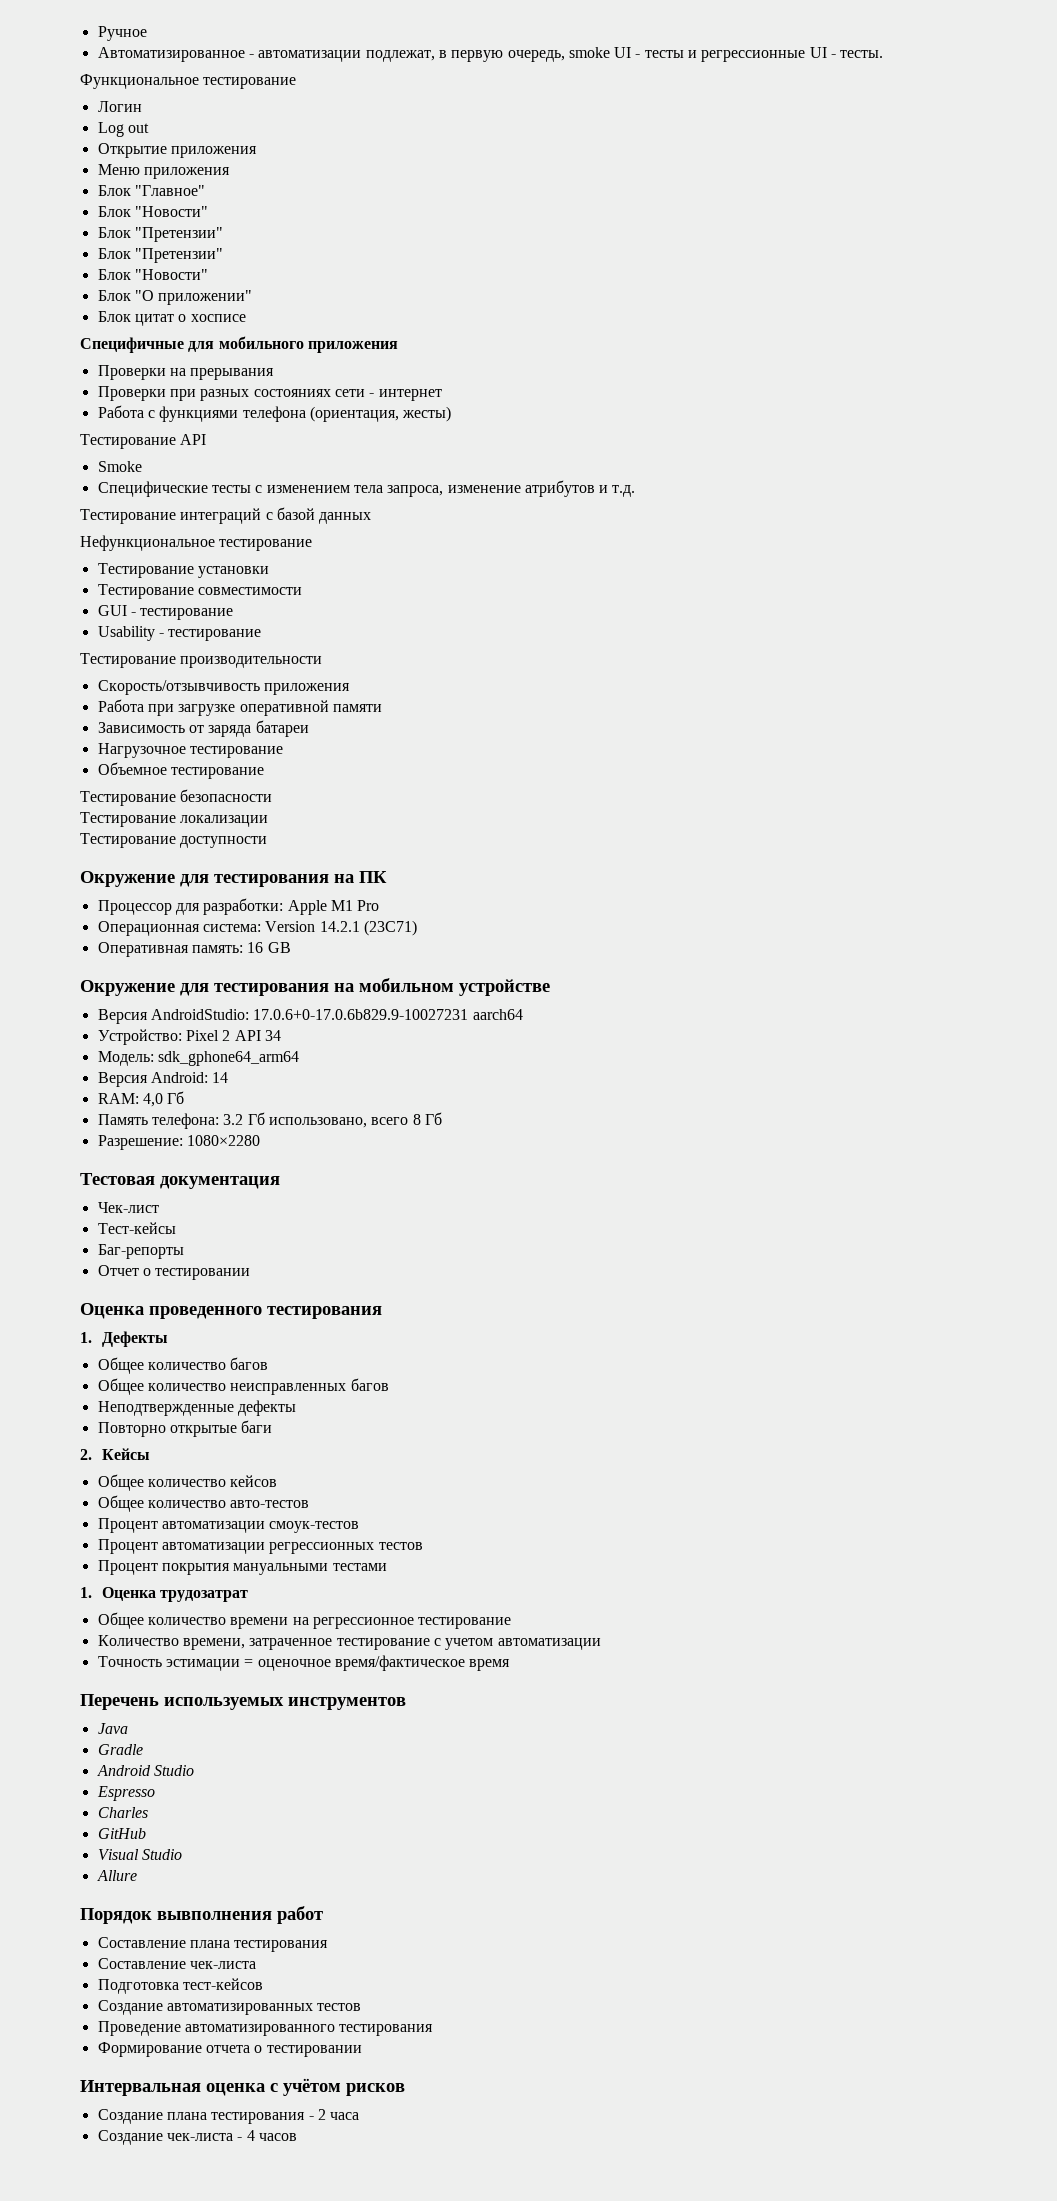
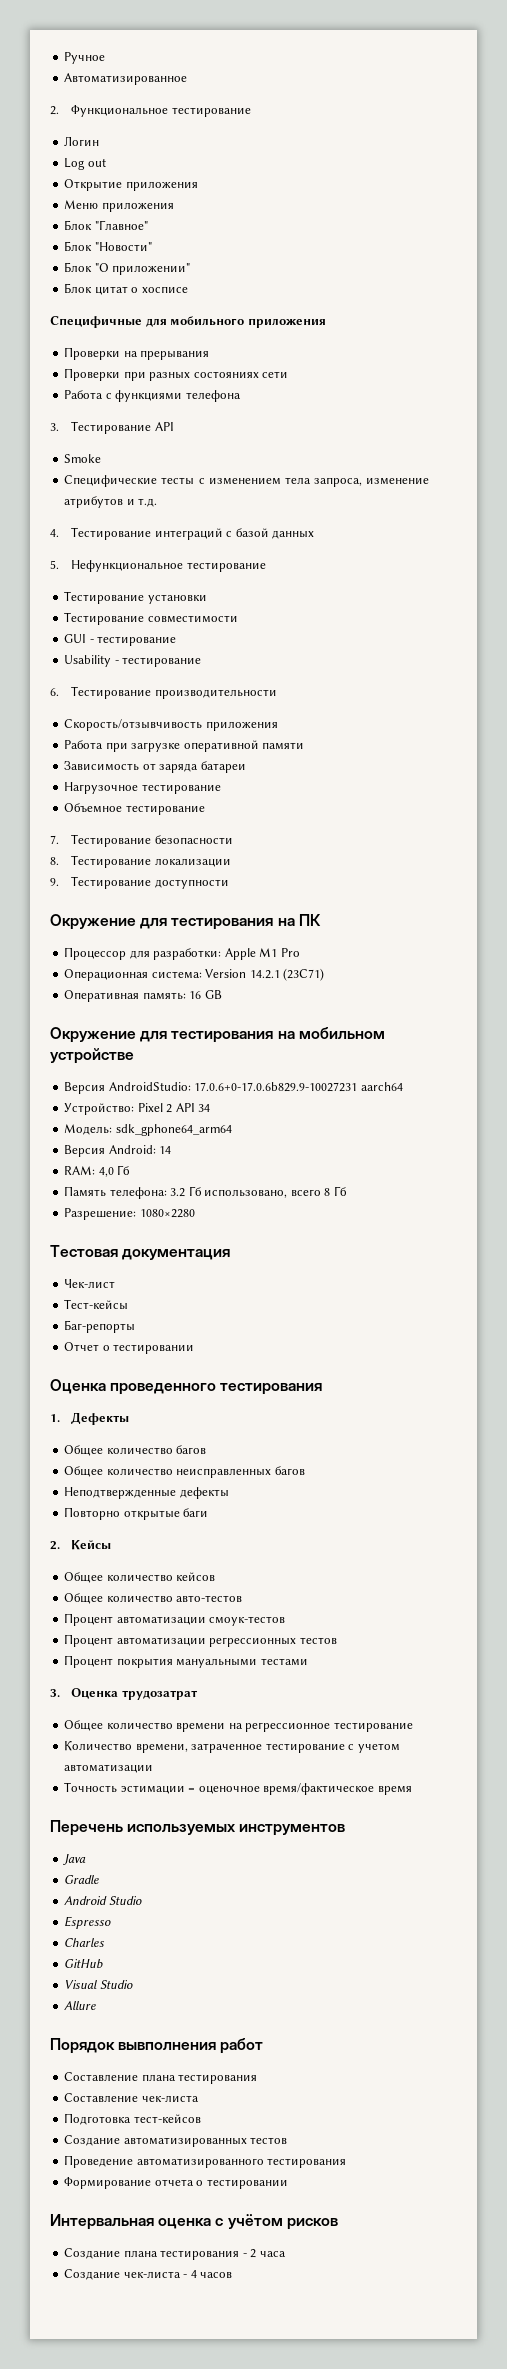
[248,47,884,62] - автоматизации подлежат, в первую очередь, smoke UI - тесты и регрессионные UI - тесты. // -> [50,106,59,115] // 2.
[97,227,223,242] [97,248,223,263] [97,269,208,280] // Блок "Претензии" // Блок "Претензии" // Блок "Новости" -> (152, 247) none
[369,389,442,401] - интернет -> (289, 374) none
[309,406,452,422] (ориентация, жесты) // -> [50,423,59,431] // 3.
(636, 491) none -> [50,529,59,537] 4.
(372, 518) none -> [50,560,59,569] 5.
(262, 635) none -> [50,688,59,696] 6.
(264, 773) none -> [50,835,59,844] 7.
(273, 795) none -> [50,857,59,865] 8.
(269, 821) none -> [50,878,59,886] 9.
[80,1587,92,1598] 1. -> [50,1689,60,1697] 3.

